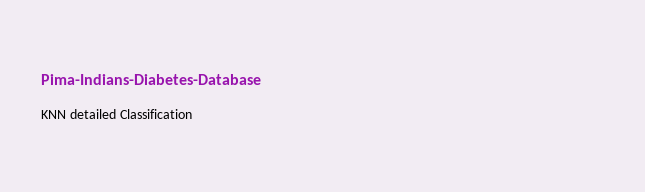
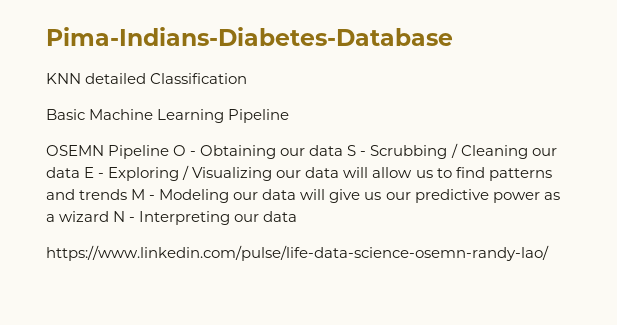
(192, 114) none -> [46,109,290,123] [46,143,557,159] [46,165,552,181] [46,189,560,203] [46,211,298,225] [46,245,549,261] // Basic Machine Learning Pipeline // OSEMN Pipeline O - Obtaining our data S - Scrubbing / Cleaning our data E - Exploring / Visualizing our data will allow us to find patterns and trends M - Modeling our data will give us our predictive power as a wizard N - Interpreting our data // https://www.linkedin.com/pulse/life-data-science-osemn-randy-lao/

